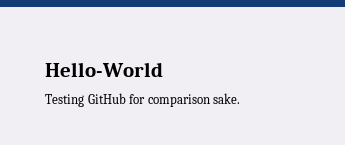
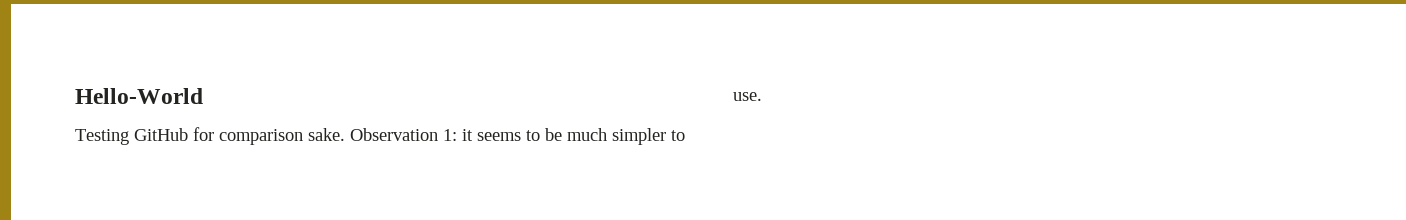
(241, 98) none -> [350,128,685,145] [733,92,762,101] Observation 1: it seems to be much simpler to use.

